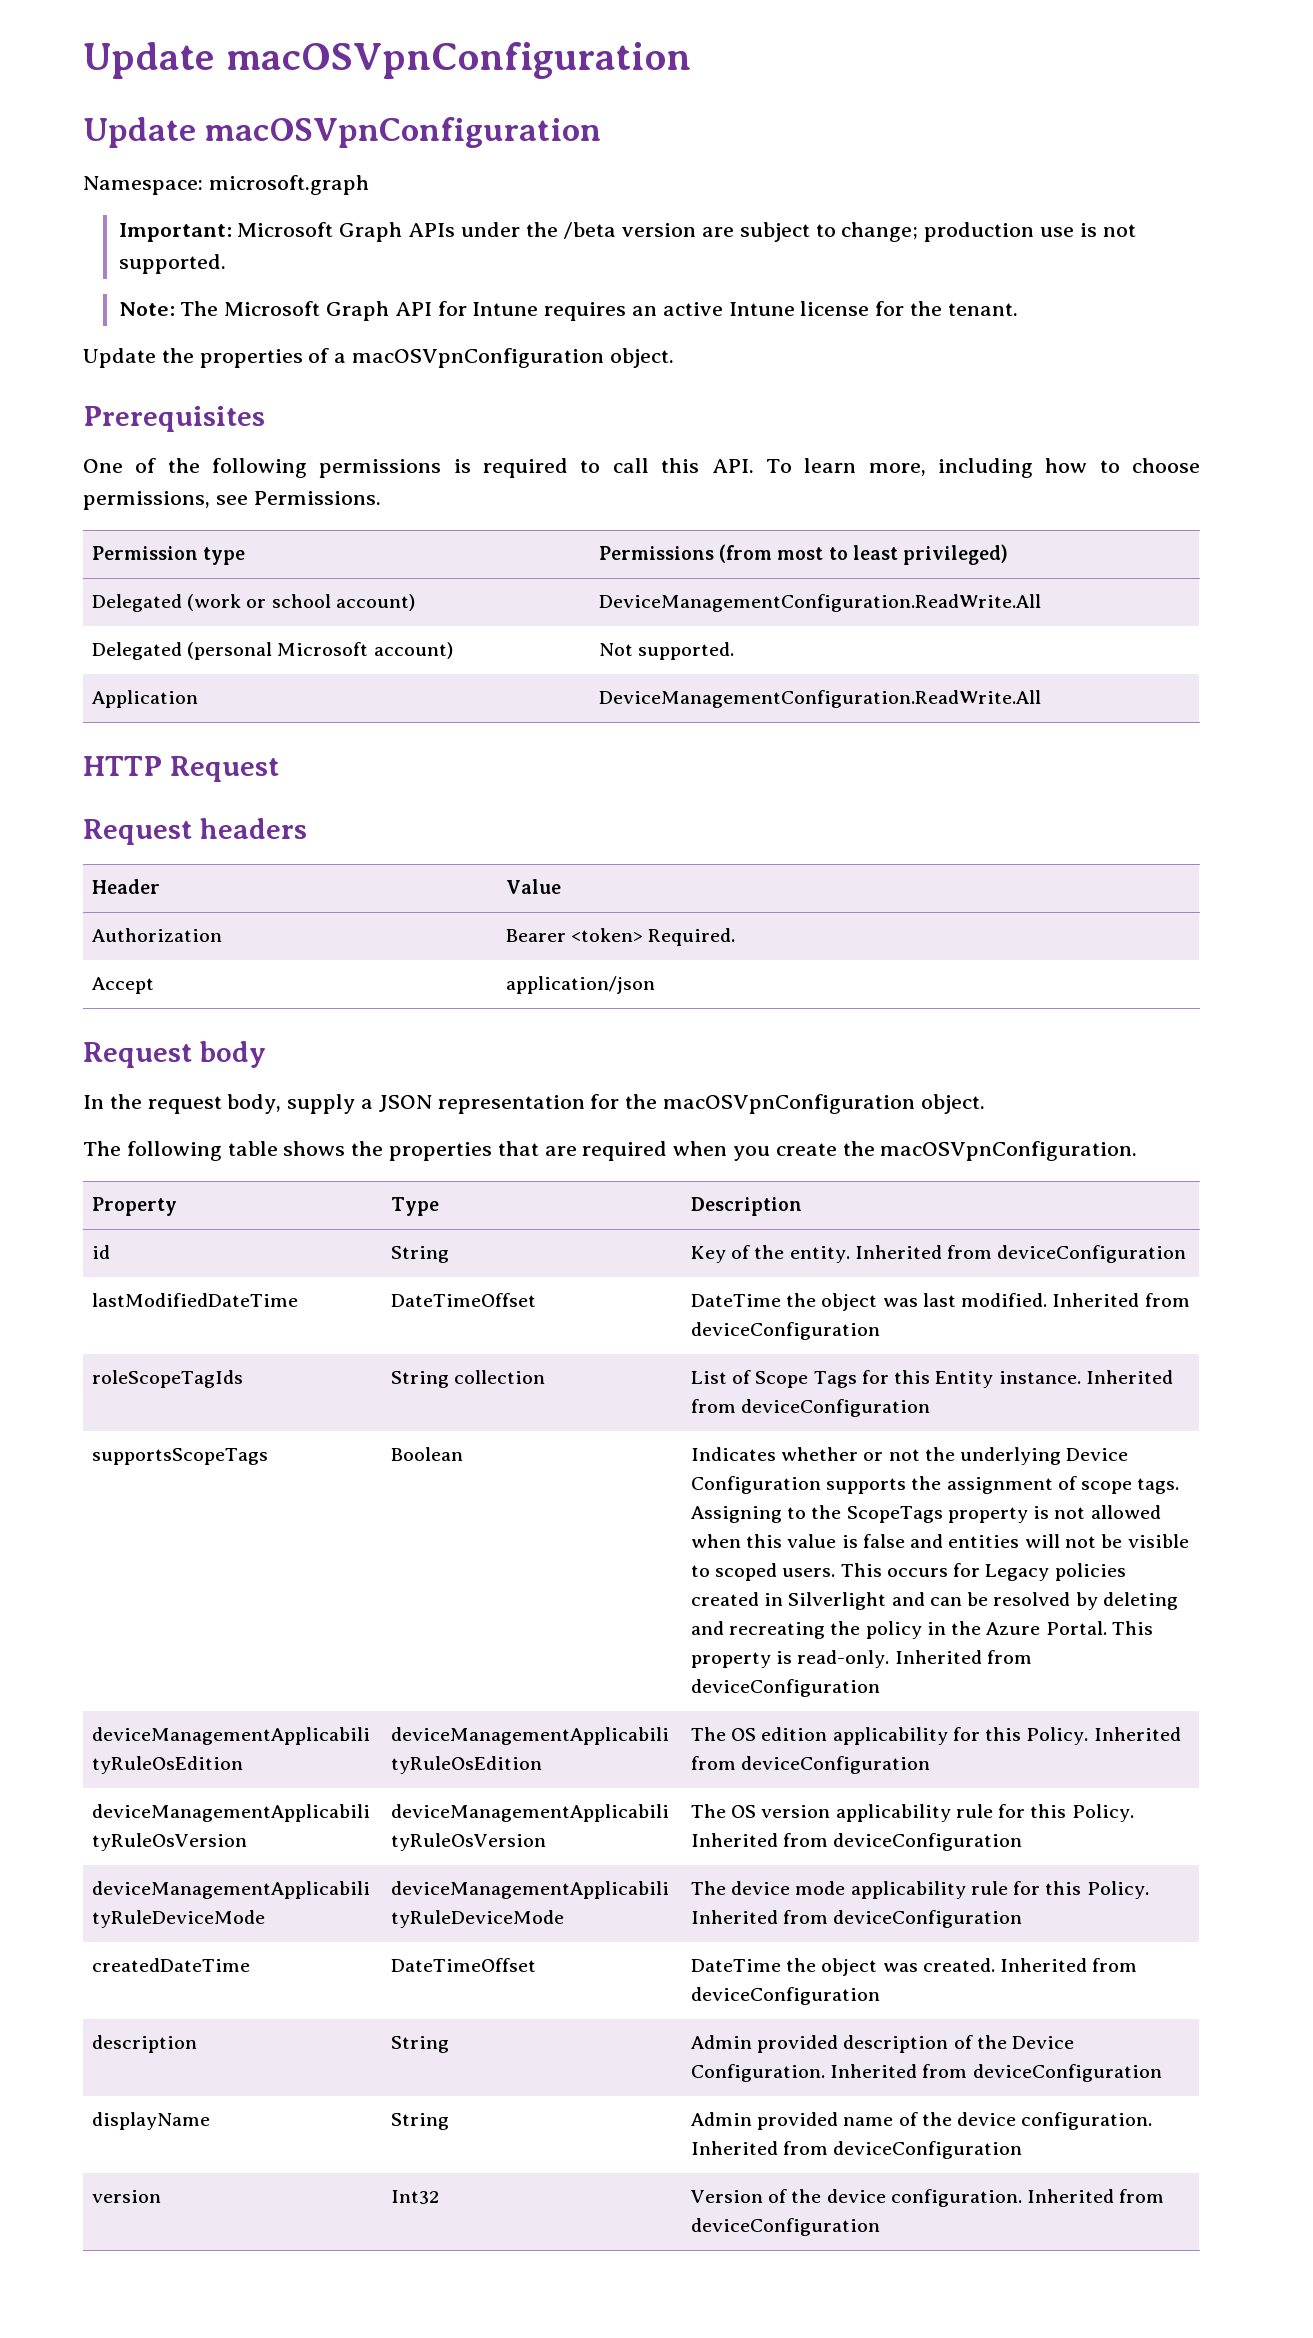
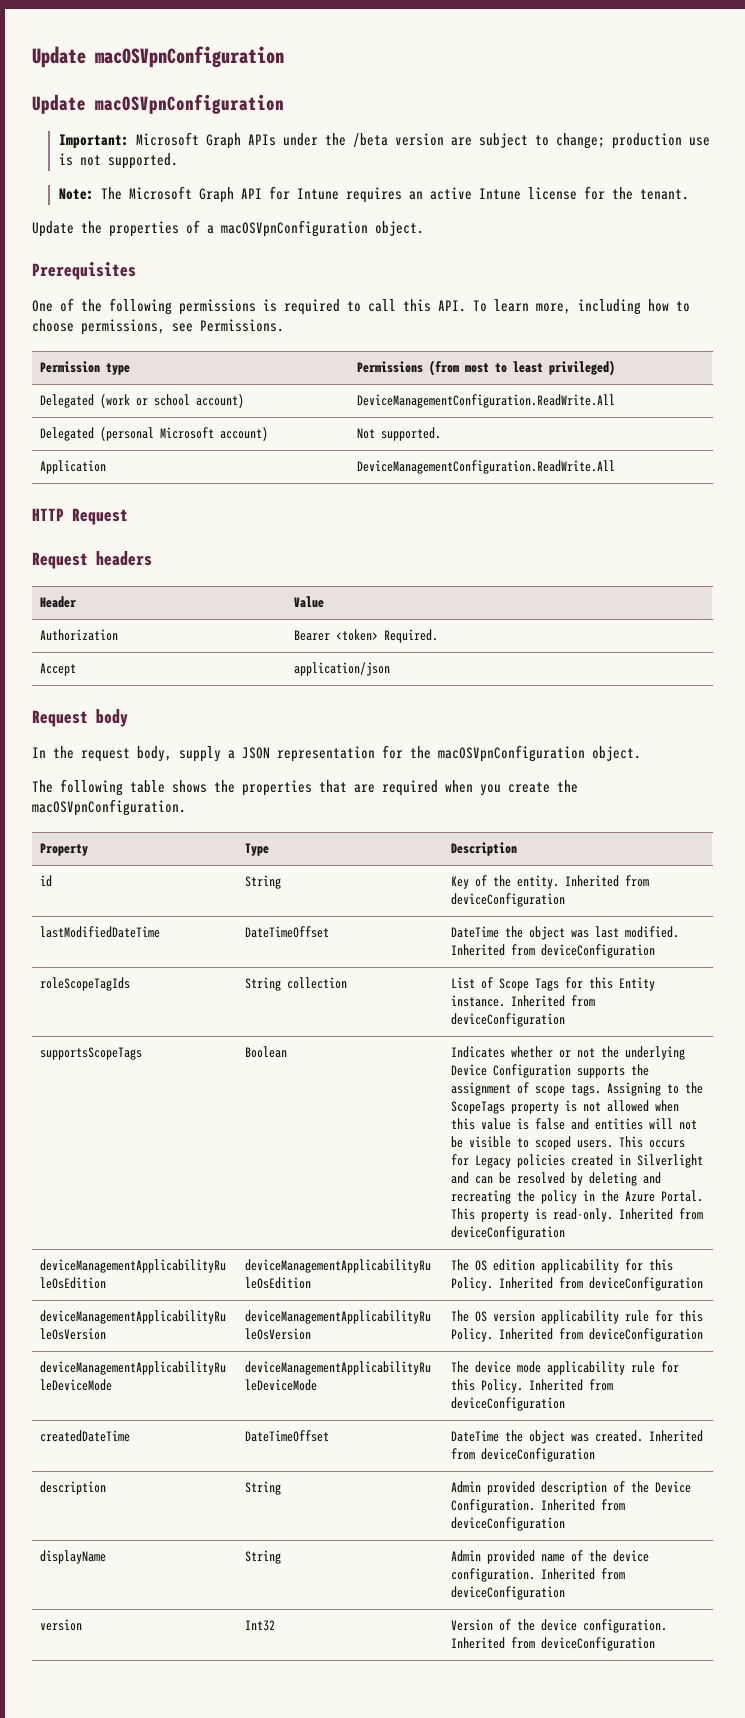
[83,175,369,195] // Namespace: microsoft.graph -> (284, 104) none

